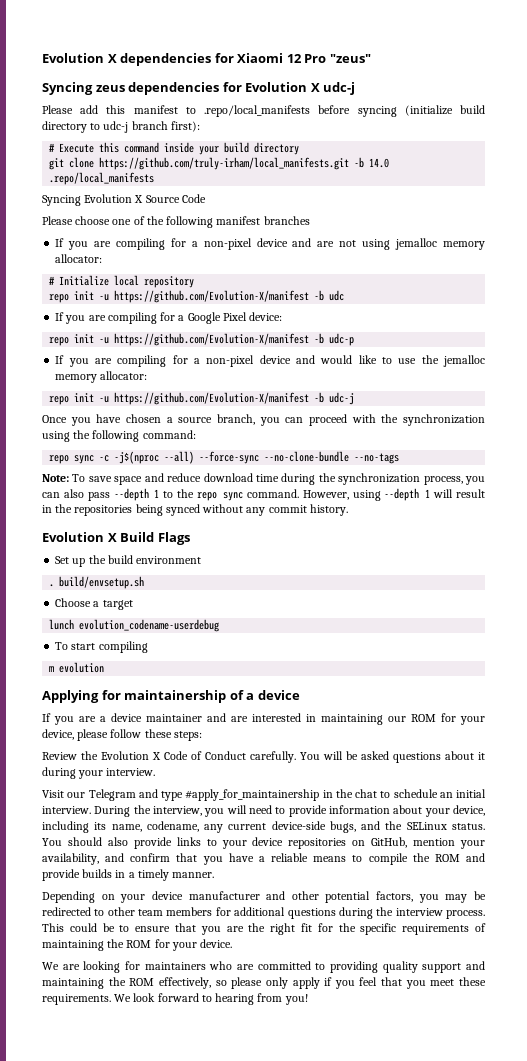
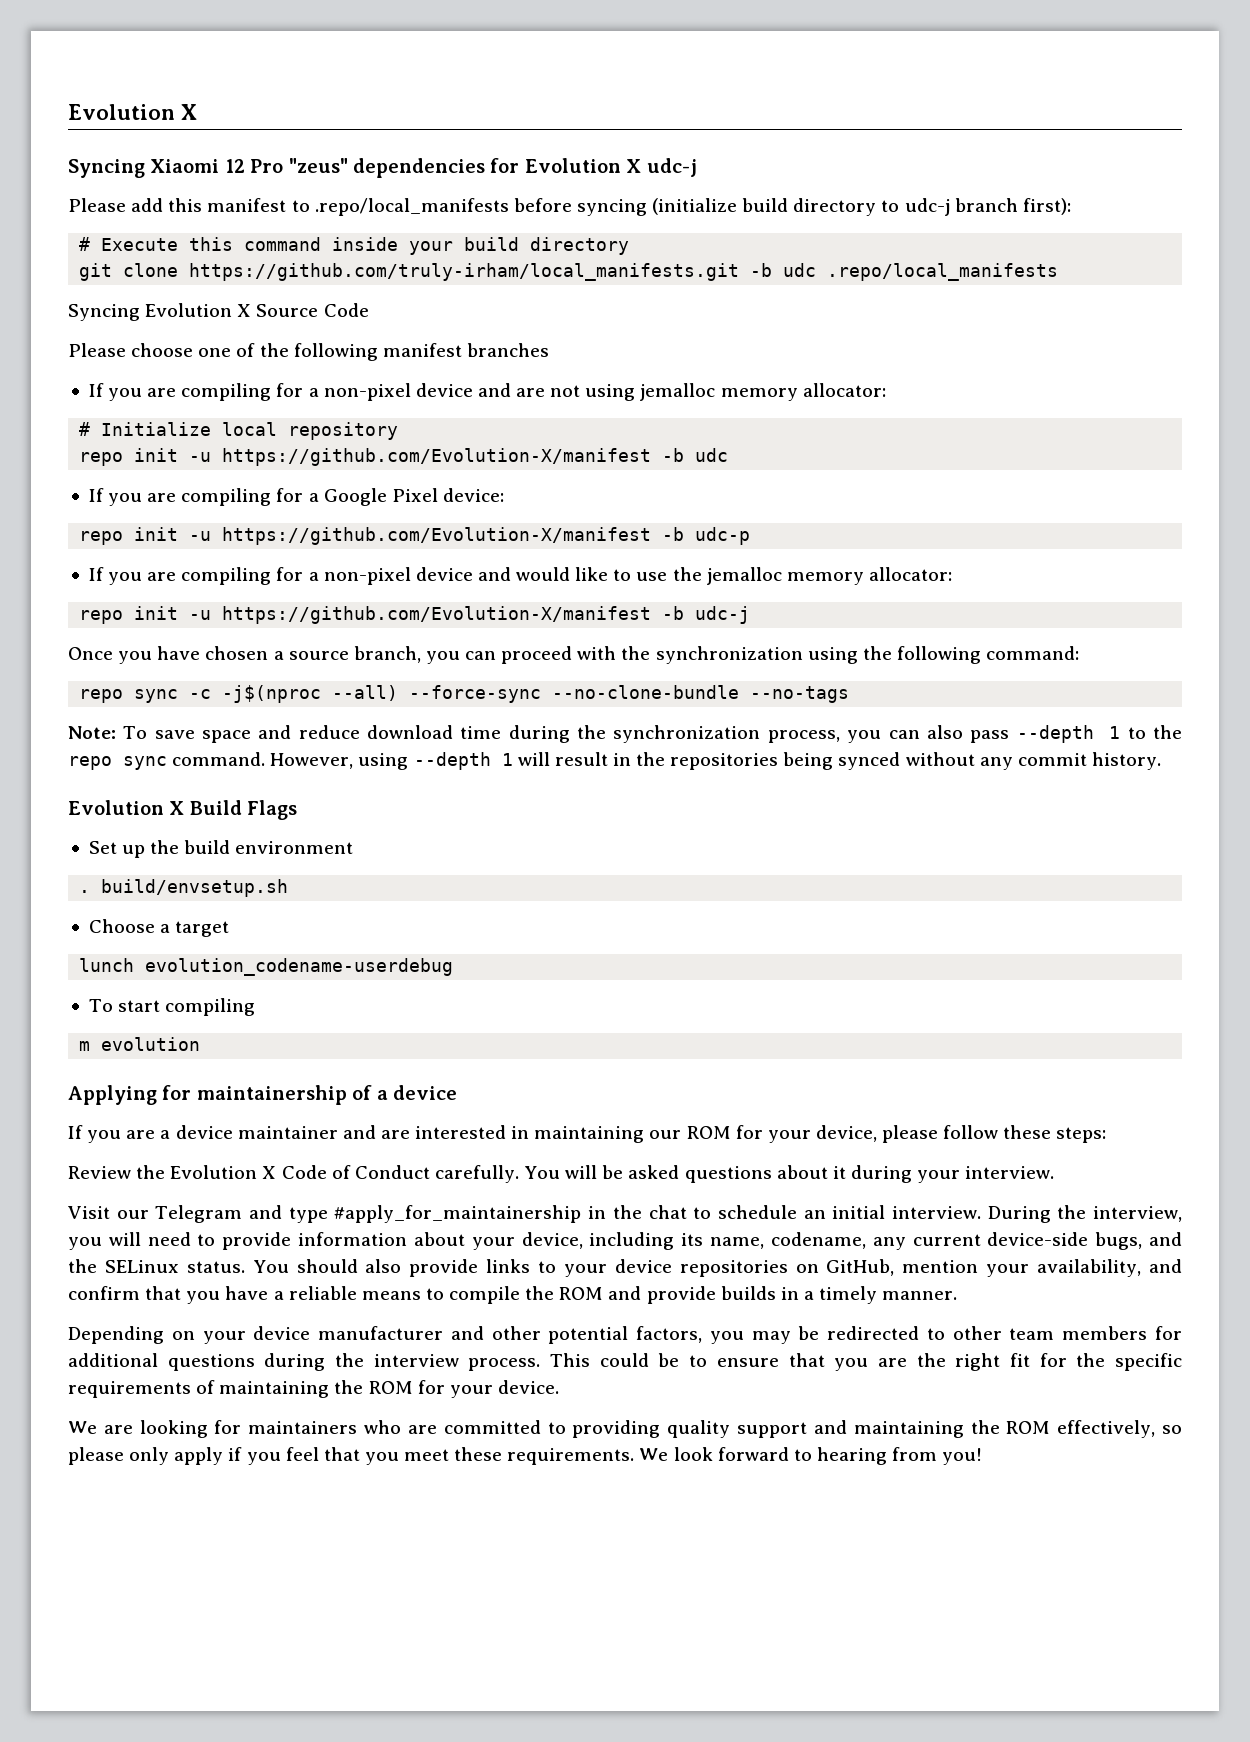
[42,53,234,66] Evolution X dependencies for -> [68,104,197,120] [68,159,145,178] Evolution X // Syncing
[42,82,125,95] // Syncing zeus -> (348, 165) none
[369,158,390,168] 14.0 -> [783,263,817,277] udc

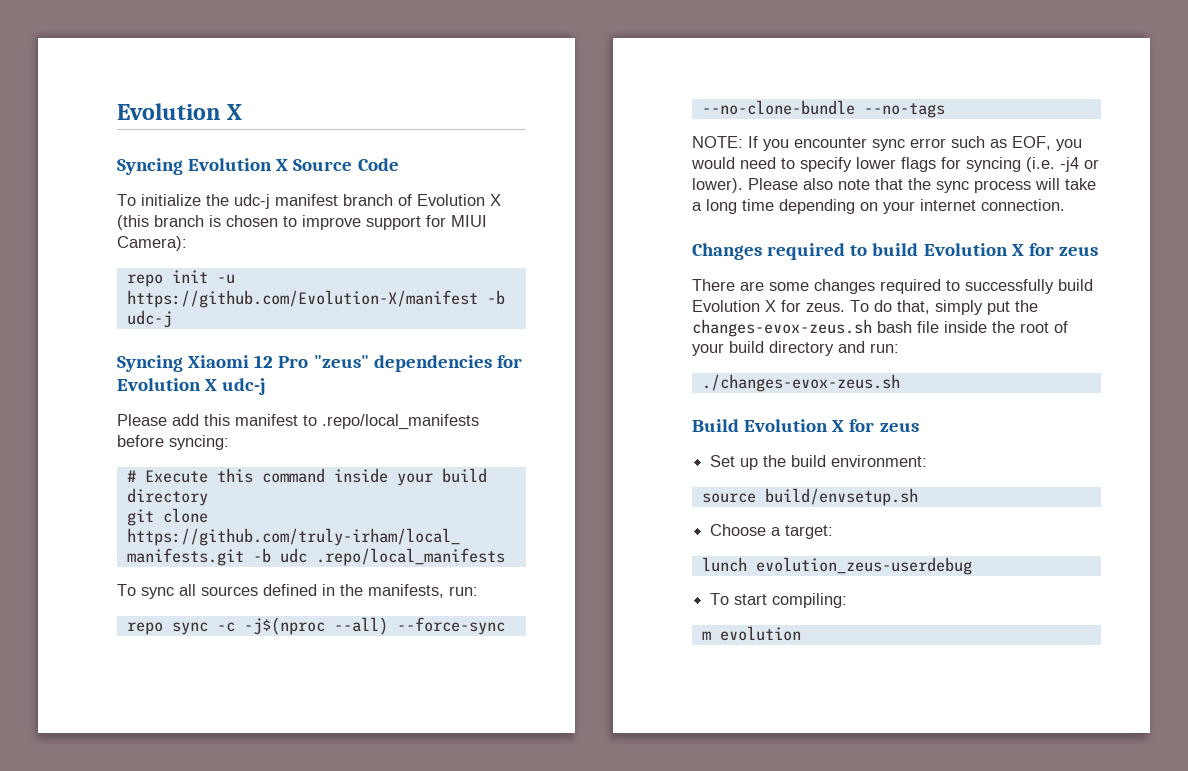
[68,104,197,120] Evolution X -> [117,103,243,120] [117,158,399,175] [117,194,501,209] [117,215,487,230] [117,236,187,251] [126,270,235,287] [126,290,505,308] [126,310,172,328] Evolution X // Syncing Evolution X Source Code // To initialize the udc-j manifest branch of Evolution X (this branch is chosen to improve support for MIUI Camera): // repo init -u https://github.com/Evolution-X/manifest -b udc-j
[576,198,1071,216] syncing (initialize build directory to udc-j branch first): -> [169,435,229,450] syncing:
[68,303,369,321] [68,343,549,361] [88,383,886,401] [79,422,399,440] [79,448,729,466] [88,488,504,506] [79,527,751,545] [88,567,952,585] [79,606,751,624] [68,646,1080,664] Syncing Evolution X Source Code // Please choose one of the following manifest branches // If you are compiling for a non-pixel device and are not using jemalloc memory allocator: // # Initialize local repository // repo init -u https://github.com/Evolution-X/manifest -b udc // If you are compiling for a Google Pixel device: // repo init -u https://github.com/Evolution-X/manifest -b udc-p // If you are compiling for a non-pixel device and would like to use the jemalloc memory allocator: // repo init -u https://github.com/Evolution-X/manifest -b udc-j // Once you have chosen a source branch, you can proceed with the synchronization using the following command: -> [117,584,478,599] To sync all sources defined in the manifests, run:
[68,725,1182,743] [68,752,1161,770] [68,800,298,820] Note: To save space and reduce download time during the synchronization process, you can also pass --depth 1 to the repo sync command. However, using --depth 1 will result in the repositories being synced without any commit history. // Evolution X Build Flags -> [692,136,1082,151] [691,157,1099,172] [692,178,1096,193] [692,199,1065,214] [692,243,1098,260] [692,279,1093,294] [692,300,1038,315] [692,319,1068,337] [692,341,899,356] [701,374,900,392] [692,419,919,432] NOTE: If you encounter sync error such as EOF, you would need to specify lower flags for syncing (i.e. -j4 or lower). Please also note that the sync process will take a long time depending on your internet connection. // Changes required to build Evolution X for zeus // There are some changes required to successfully build Evolution X for zeus. To do that, simply put the changes-evox-zeus.sh bash file inside the root of your build directory and run: // ./changes-evox-zeus.sh // Build Evolution X for zeus
[235,841,354,854] [79,890,91,893] environment // . -> [831,455,928,467] [701,493,756,503] environment: // source
[175,921,230,937] target -> [785,525,834,539] target:
[145,958,454,976] evolution_codename-userdebug -> [755,557,972,575] evolution_zeus-userdebug
[165,998,256,1016] compiling -> [772,593,848,608] compiling:
[68,1085,457,1105] [68,1125,1107,1143] [68,1165,1055,1183] [68,1205,1182,1223] [68,1232,1183,1250] [68,1259,1182,1277] [68,1286,958,1304] [68,1326,1182,1344] [68,1353,1183,1371] [68,1380,559,1398] [68,1420,1182,1438] [68,1447,983,1465] // Applying for maintainership of a device // If you are a device maintainer and are interested in maintaining our ROM for your device, please follow these steps: // Review the Evolution X Code of Conduct carefully. You will be asked questions about it during your interview. // Visit our Telegram and type #apply_for_maintainership in the chat to schedule an initial interview. During the interview, you will need to provide information about your device, including its name, codename, any current device-side bugs, and the SELinux status. You should also provide links to your device repositories on GitHub, mention your availability, and confirm that you have a reliable means to compile the ROM and provide builds in a timely manner. // Depending on your device manufacturer and other potential factors, you may be redirected to other team members for additional questions during the interview process. This could be to ensure that you are the right fit for the specific requirements of maintaining the ROM for your device. // We are looking for maintainers who are committed to providing quality support and maintaining the ROM effectively, so please only apply if you feel that you meet these requirements. We look forward to hearing from you! -> (801, 633) none

